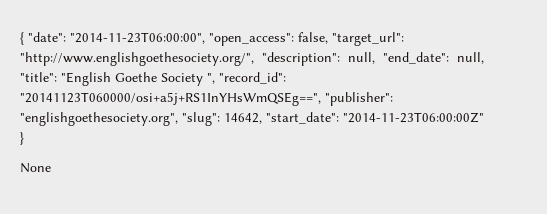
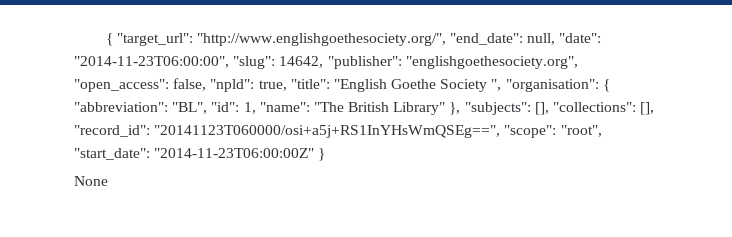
[20,32,404,46] [20,52,484,66] { "date": "2014-11-23T06:00:00", "open_access": false, "target_url": "http://www.englishgoethesociety.org/", "description": null, "end_date": null, -> [105,33,602,46] [74,56,578,69] [74,78,287,92] { "target_url": "http://www.englishgoethesociety.org/", "end_date": null, "date": "2014-11-23T06:00:00", "slug": 14642, "publisher": "englishgoethesociety.org", "open_access": false, "npld": true,
[219,72,286,84] [20,92,393,106] [20,112,262,126] "record_id": "20141123T060000/osi+a5j+RS1InYHsWmQSEg==", "publisher": "englishgoethesociety.org", "slug": 14642, -> [505,79,610,92] [74,102,655,115] [74,125,602,138] "organisation": { "abbreviation": "BL", "id": 1, "name": "The British Library" }, "subjects": [], "collections": [], "record_id": "20141123T060000/osi+a5j+RS1InYHsWmQSEg==", "scope": "root",

